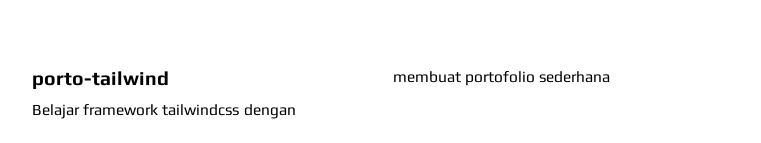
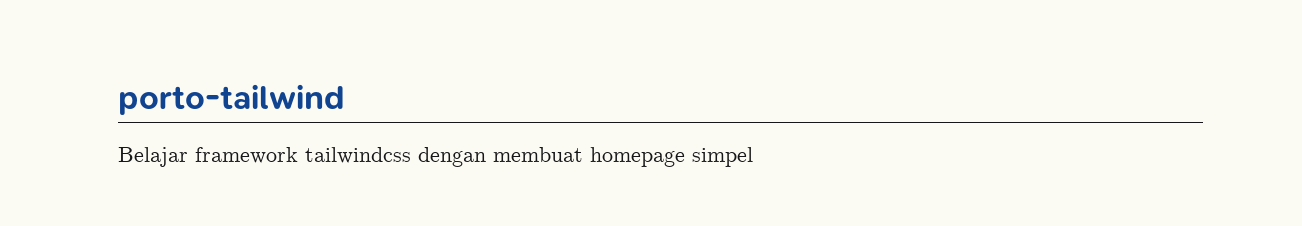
[465,71,611,86] portofolio sederhana -> [590,147,753,167] homepage simpel

